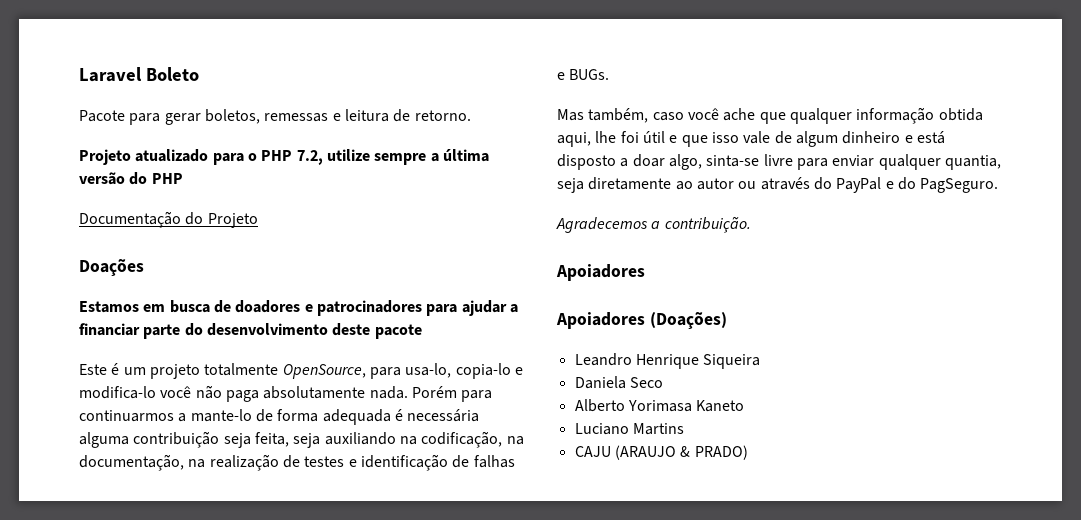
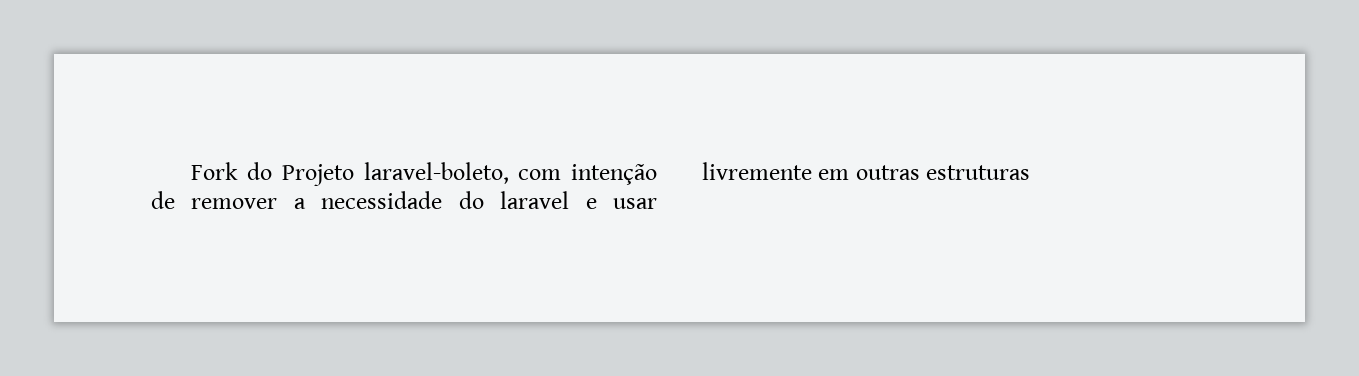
[79,67,199,82] [79,109,471,125] [79,149,489,165] [79,172,183,185] [79,211,258,228] [79,259,144,277] [79,300,518,316] [79,323,422,339] [79,363,523,379] [79,385,493,402] [79,409,480,425] [79,431,524,448] [79,454,515,471] [557,69,610,80] [557,107,983,124] [557,131,945,147] [557,154,1001,170] [557,177,999,193] [556,216,751,233] [556,264,645,281] [556,312,727,330] [574,353,761,369] [574,376,663,389] [574,399,745,412] [574,423,684,435] [574,445,748,460] Laravel Boleto // Pacote para gerar boletos, remessas e leitura de retorno. // Projeto atualizado para o PHP 7.2, utilize sempre a última versão do PHP // Documentação do Projeto // Doações // Estamos em busca de doadores e patrocinadores para ajudar a financiar parte do desenvolvimento deste pacote // Este é um projeto totalmente OpenSource, para usa-lo, copia-lo e modifica-lo você não paga absolutamente nada. Porém para continuarmos a mante-lo de forma adequada é necessária alguma contribuição seja feita, seja auxiliando na codificação, na documentação, na realização de testes e identificação de falhas e BUGs. // Mas também, caso você ache que qualquer informação obtida aqui, lhe foi útil e que isso vale de algum dinheiro e está disposto a doar algo, sinta-se livre para enviar qualquer quantia, seja diretamente ao autor ou através do PayPal e do PagSeguro. // Agradecemos a contribuição. // Apoiadores // Apoiadores (Doações) // Leandro Henrique Siqueira // Daniela Seco // Alberto Yorimasa Kaneto // Luciano Martins // CAJU (ARAUJO & PRADO) -> [191,162,657,186] [151,191,657,209] [702,162,1031,180] Fork do Projeto laravel-boleto, com intenção de remover a necessidade do laravel e usar livremente em outras estruturas

